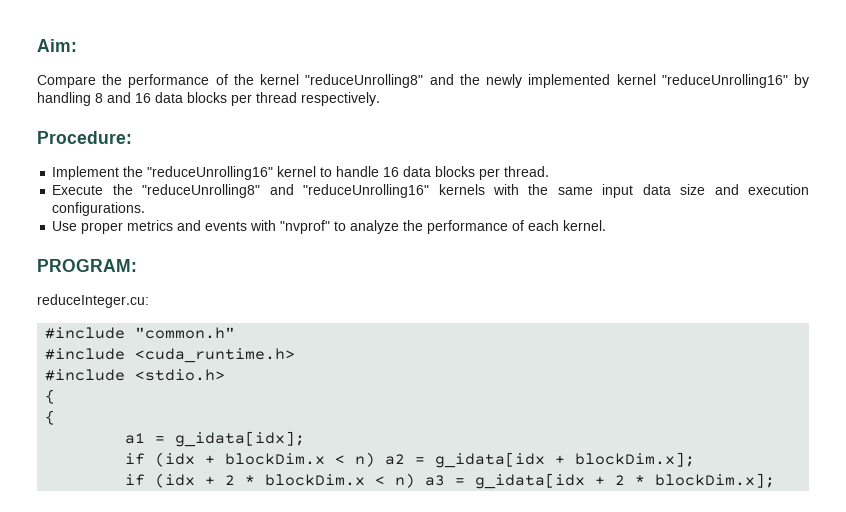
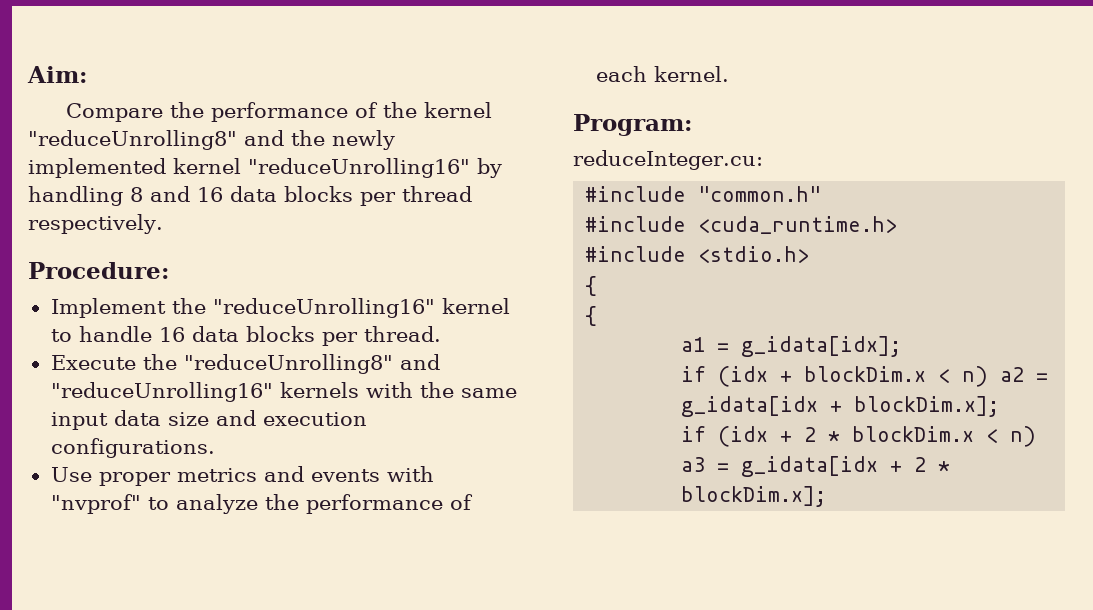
[37,259,137,272] PROGRAM: -> [573,114,692,136] Program:

